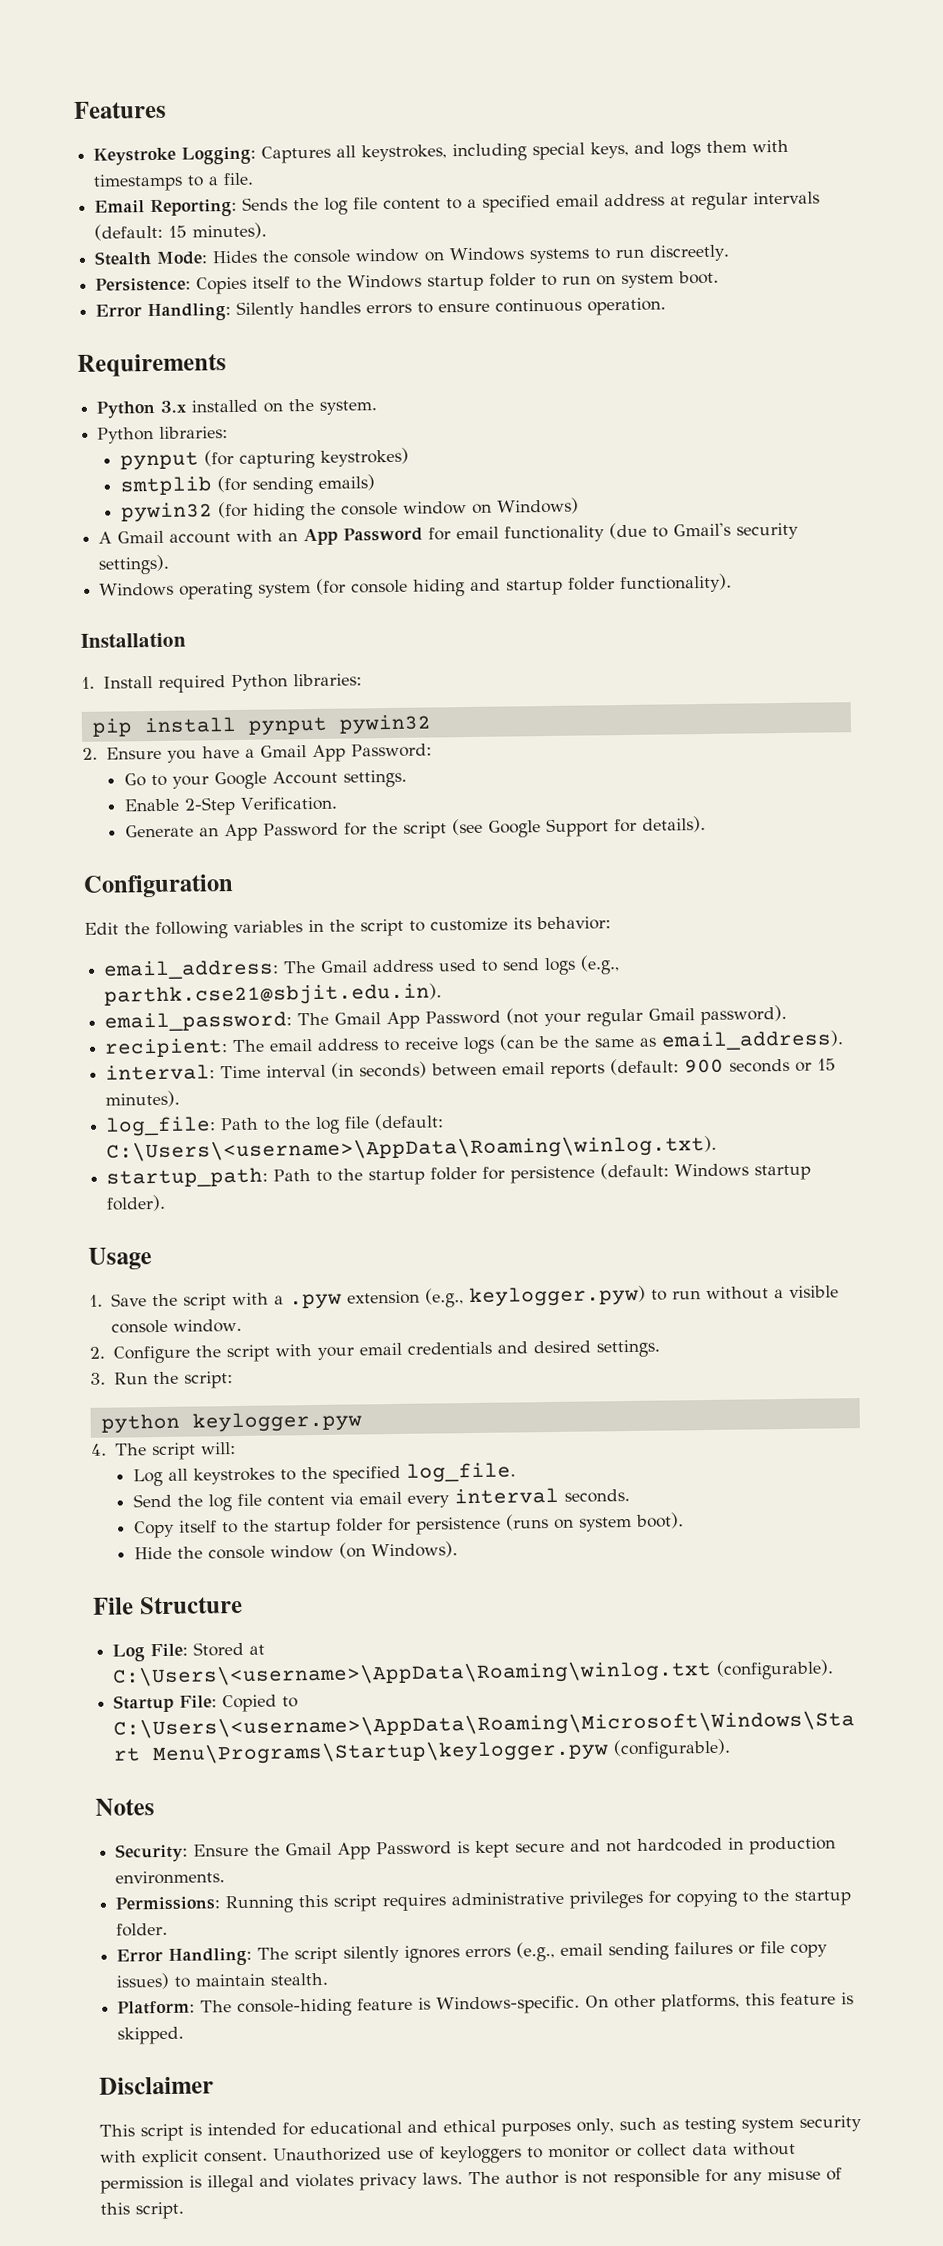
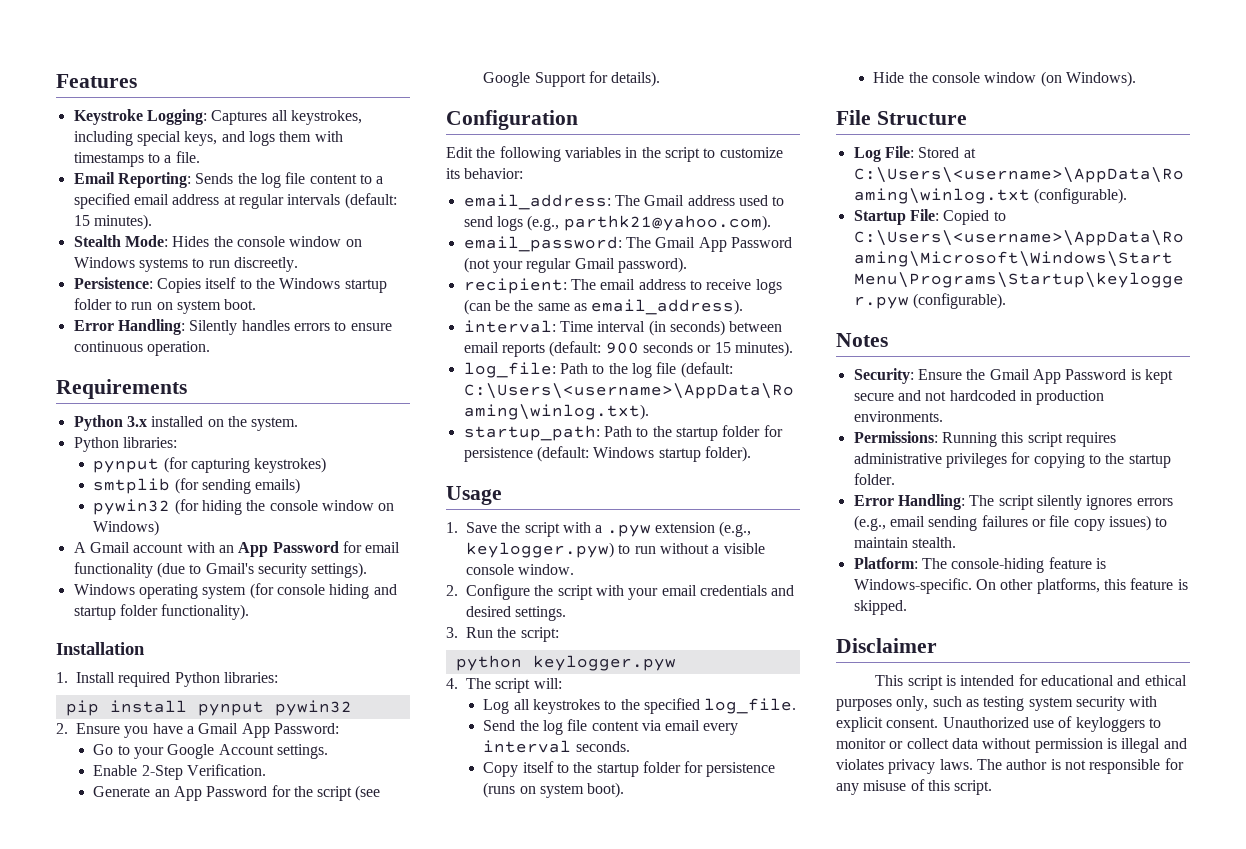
[104,983,443,1007] parthk.cse21@sbjit.edu.in). -> [563,215,771,231] parthk21@yahoo.com).

